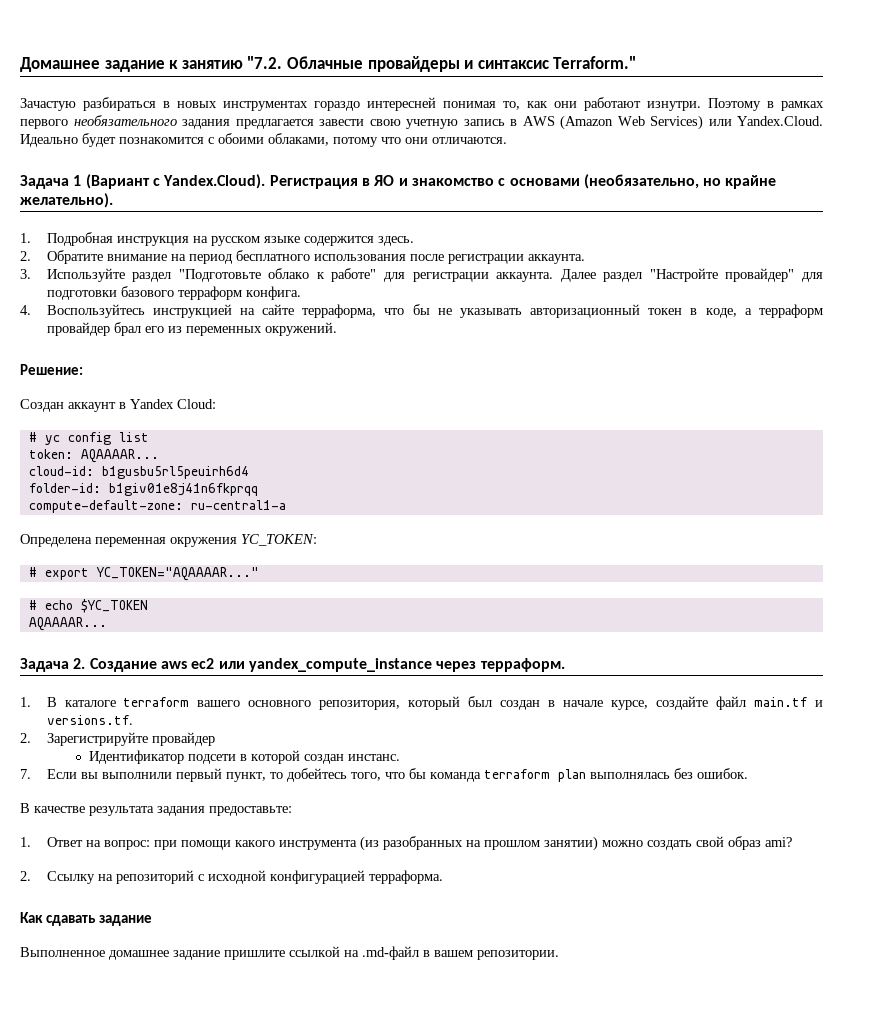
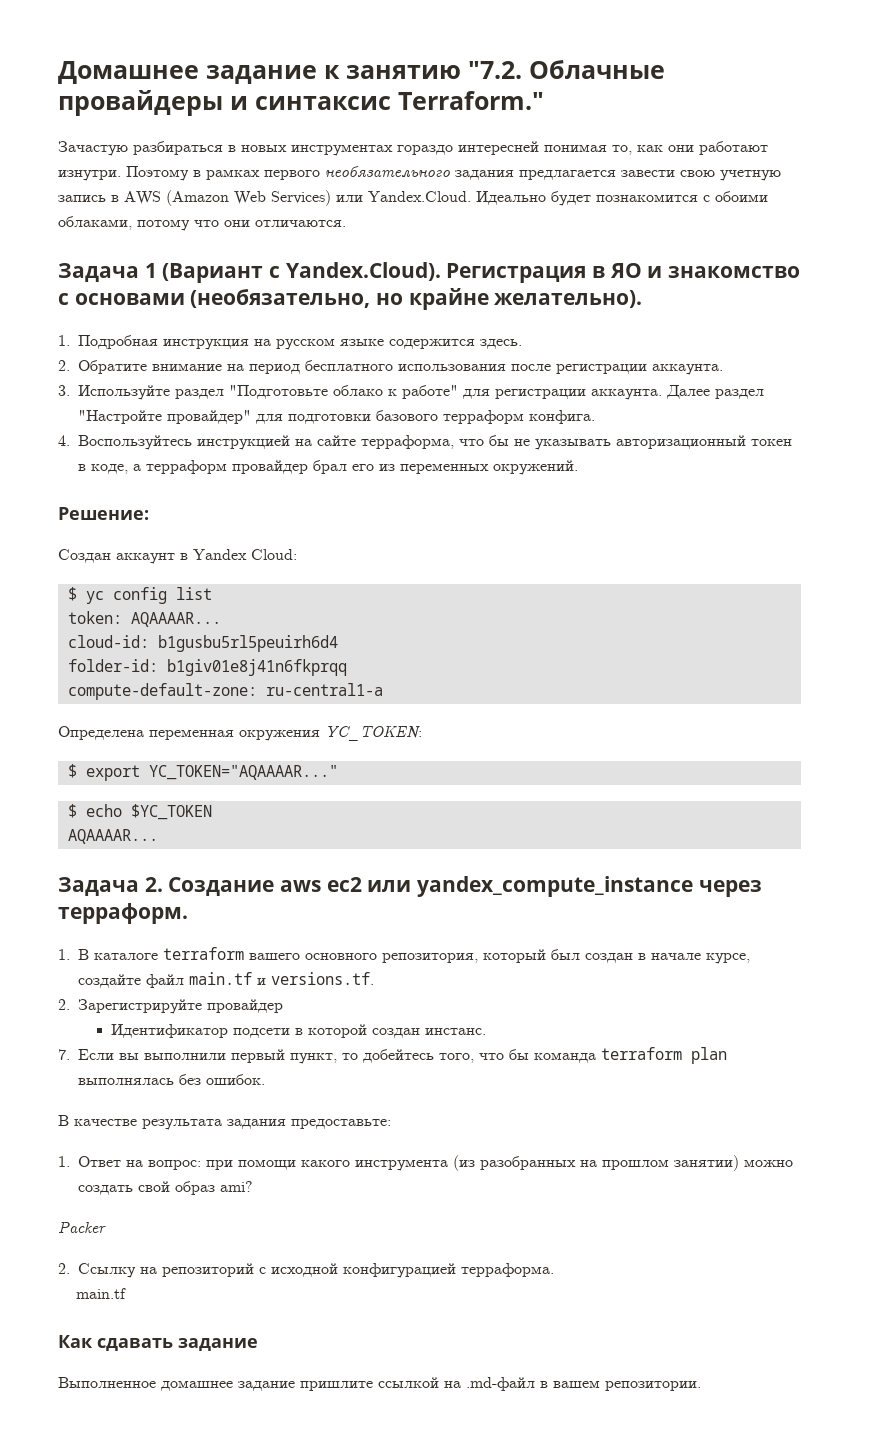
[28,432,37,442] # -> [67,587,77,601] $
[28,567,37,577] # -> [67,764,77,778] $
[28,600,37,610] # -> [67,804,77,818] $
(792, 842) none -> [58,1221,106,1233] // Packer
(443, 877) none -> [75,1288,126,1299] // main.tf

